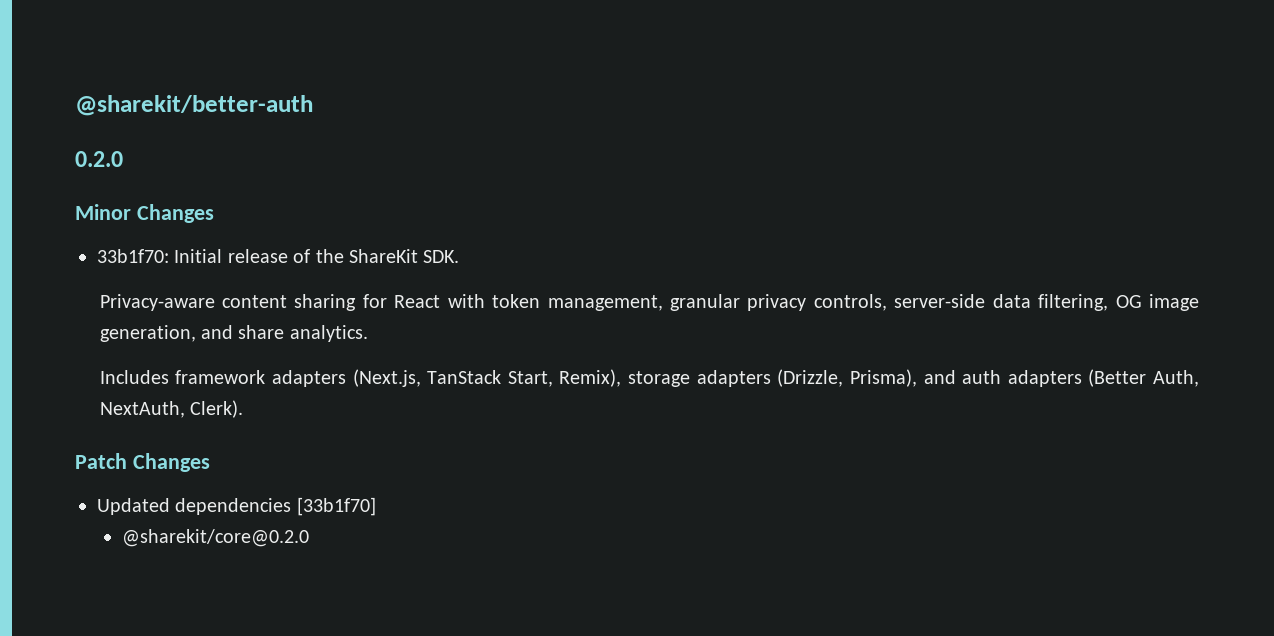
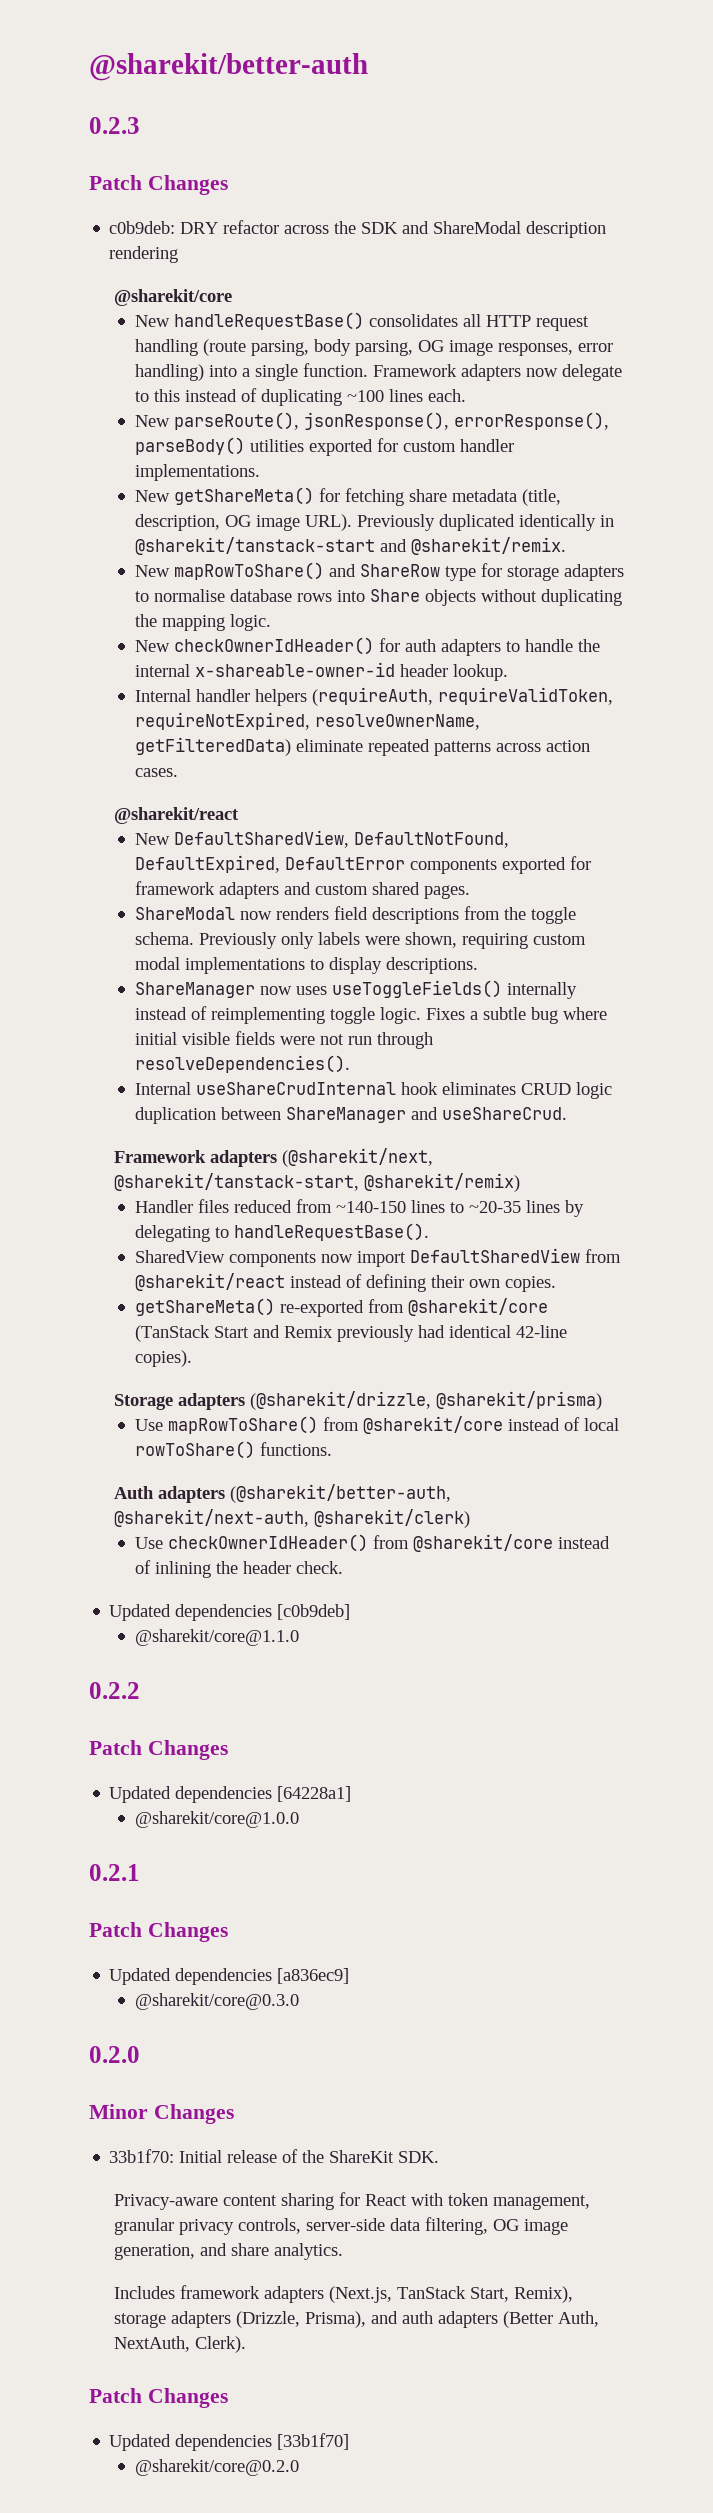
(313, 105) none -> [89,117,140,134] [89,175,228,195] [109,220,607,238] [109,246,179,263] [114,289,233,306] [134,312,589,331] [134,339,613,356] [134,363,622,381] [134,388,466,406] [134,412,609,430] [134,437,514,456] [134,464,260,481] [134,487,561,506] [134,514,614,531] [134,537,566,555] [134,562,624,581] [134,589,622,606] [134,614,271,631] [134,637,600,656] [134,662,508,681] [134,687,613,706] [134,712,480,730] [134,737,590,756] [134,768,178,777] [114,807,240,824] [134,830,509,848] [134,855,591,874] [134,881,470,899] [134,906,576,924] [134,932,586,949] [134,957,478,974] [134,980,577,999] [134,1006,607,1024] [134,1031,433,1049] [134,1055,350,1073] [134,1082,612,1099] [134,1107,567,1124] [114,1148,434,1167] [114,1173,521,1192] [134,1199,584,1217] [134,1223,429,1242] [134,1248,621,1267] [134,1273,556,1292] [134,1298,548,1317] [134,1325,567,1342] [134,1350,192,1367] [114,1391,603,1410] [134,1416,619,1434] [134,1441,332,1459] [114,1484,452,1503] [114,1509,471,1528] [134,1534,610,1552] [134,1560,343,1578] [109,1604,351,1621] [134,1629,299,1646] [89,1682,140,1699] [89,1740,228,1760] [109,1786,352,1803] [134,1811,299,1828] [89,1864,140,1881] [89,1922,228,1942] [109,1968,350,1985] [134,1993,299,2010] // 0.2.3 // Patch Changes // c0b9deb: DRY refactor across the SDK and ShareModal description rendering // @sharekit/core // New handleRequestBase() consolidates all HTTP request handling (route parsing, body parsing, OG image responses, error handling) into a single function. Framework adapters now delegate to this instead of duplicating ~100 lines each. // New parseRoute(), jsonResponse(), errorResponse(), parseBody() utilities exported for custom handler implementations. // New getShareMeta() for fetching share metadata (title, description, OG image URL). Previously duplicated identically in @sharekit/tanstack-start and @sharekit/remix. // New mapRowToShare() and ShareRow type for storage adapters to normalise database rows into Share objects without duplicating the mapping logic. // New checkOwnerIdHeader() for auth adapters to handle the internal x-shareable-owner-id header lookup. // Internal handler helpers (requireAuth, requireValidToken, requireNotExpired, resolveOwnerName, getFilteredData) eliminate repeated patterns across action cases. // @sharekit/react // New DefaultSharedView, DefaultNotFound, DefaultExpired, DefaultError components exported for framework adapters and custom shared pages. // ShareModal now renders field descriptions from the toggle schema. Previously only labels were shown, requiring custom modal implementations to display descriptions. // ShareManager now uses useToggleFields() internally instead of reimplementing toggle logic. Fixes a subtle bug where initial visible fields were not run through resolveDependencies(). // Internal useShareCrudInternal hook eliminates CRUD logic duplication between ShareManager and useShareCrud. // Framework adapters (@sharekit/next, @sharekit/tanstack-start, @sharekit/remix) // Handler files reduced from ~140-150 lines to ~20-35 lines by delegating to handleRequestBase(). // SharedView components now import DefaultSharedView from @sharekit/react instead of defining their own copies. // getShareMeta() re-exported from @sharekit/core (TanStack Start and Remix previously had identical 42-line copies). // Storage adapters (@sharekit/drizzle, @sharekit/prisma) // Use mapRowToShare() from @sharekit/core instead of local rowToShare() functions. // Auth adapters (@sharekit/better-auth, @sharekit/next-auth, @sharekit/clerk) // Use checkOwnerIdHeader() from @sharekit/core instead of inlining the header check. // Updated dependencies [c0b9deb] // @sharekit/core@1.1.0 // 0.2.2 // Patch Changes // Updated dependencies [64228a1] // @sharekit/core@1.0.0 // 0.2.1 // Patch Changes // Updated dependencies [a836ec9] // @sharekit/core@0.3.0

